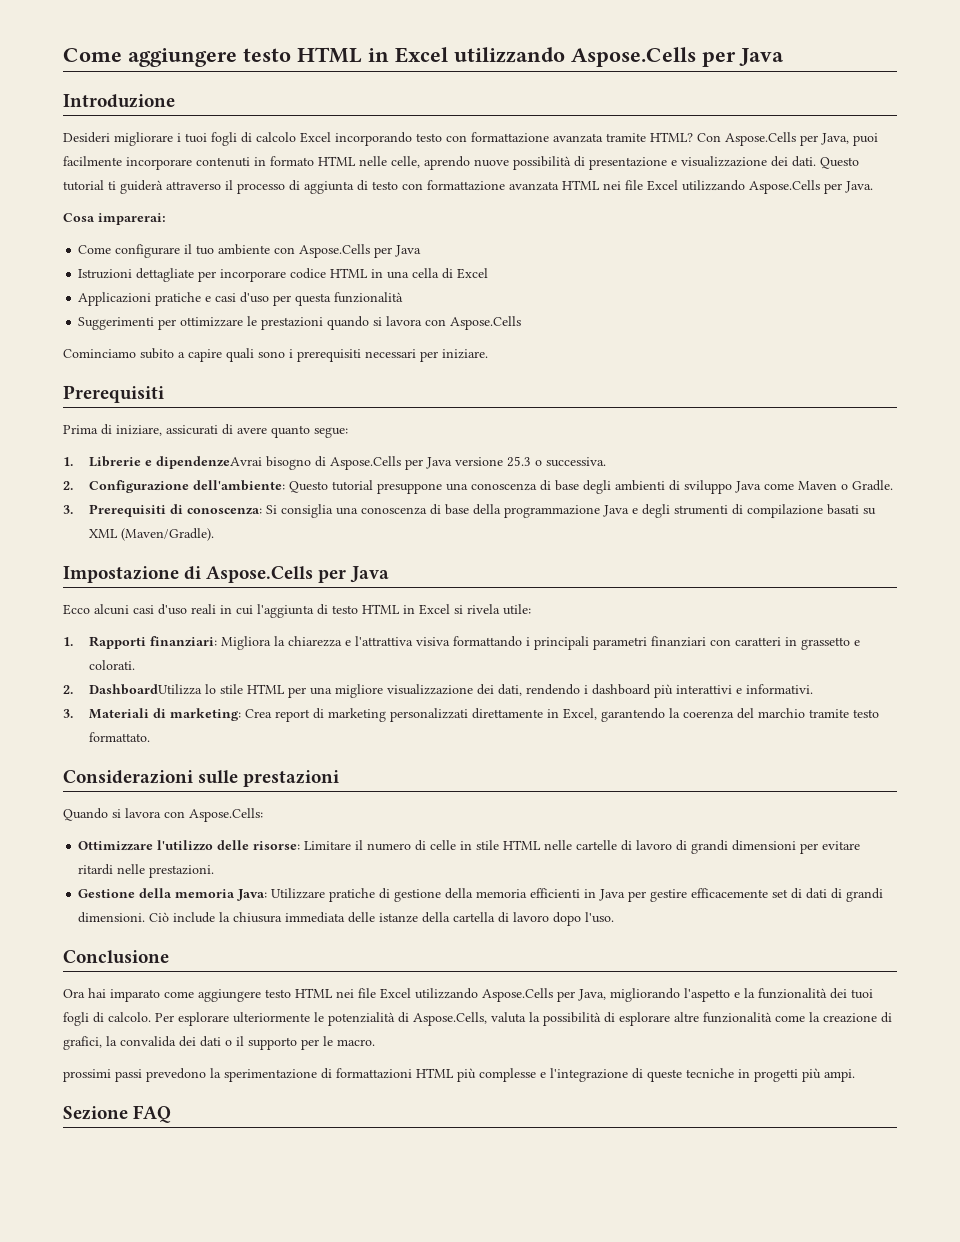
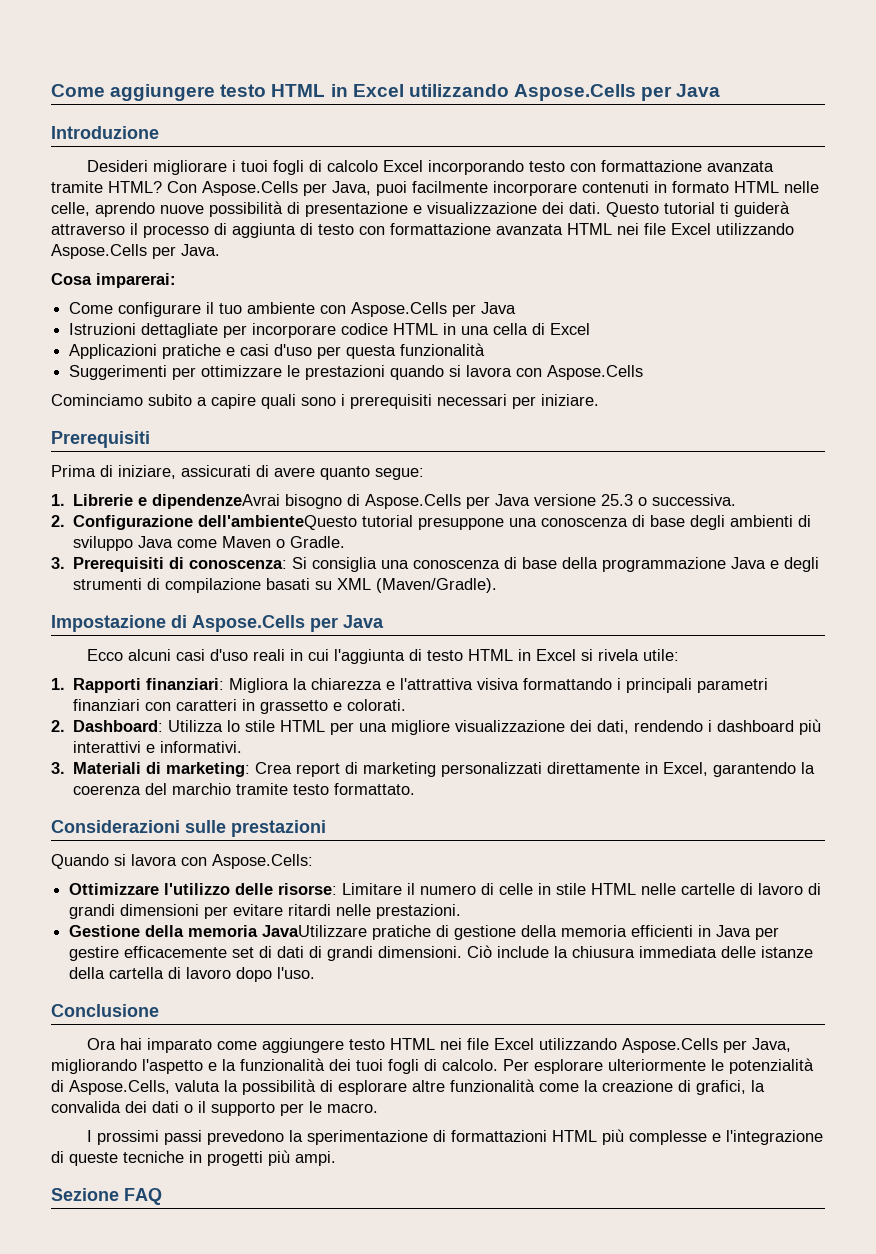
[192,480,328,493] dell'ambiente: Questo -> [198,515,358,530] dell'ambienteQuesto
[88,684,202,695] DashboardUtilizza -> [73,720,224,732] Dashboard: Utilizza
[237,888,326,901] Java: Utilizzare -> [262,925,368,937] JavaUtilizzare
(375, 1042) none -> [87,1130,93,1142] I

